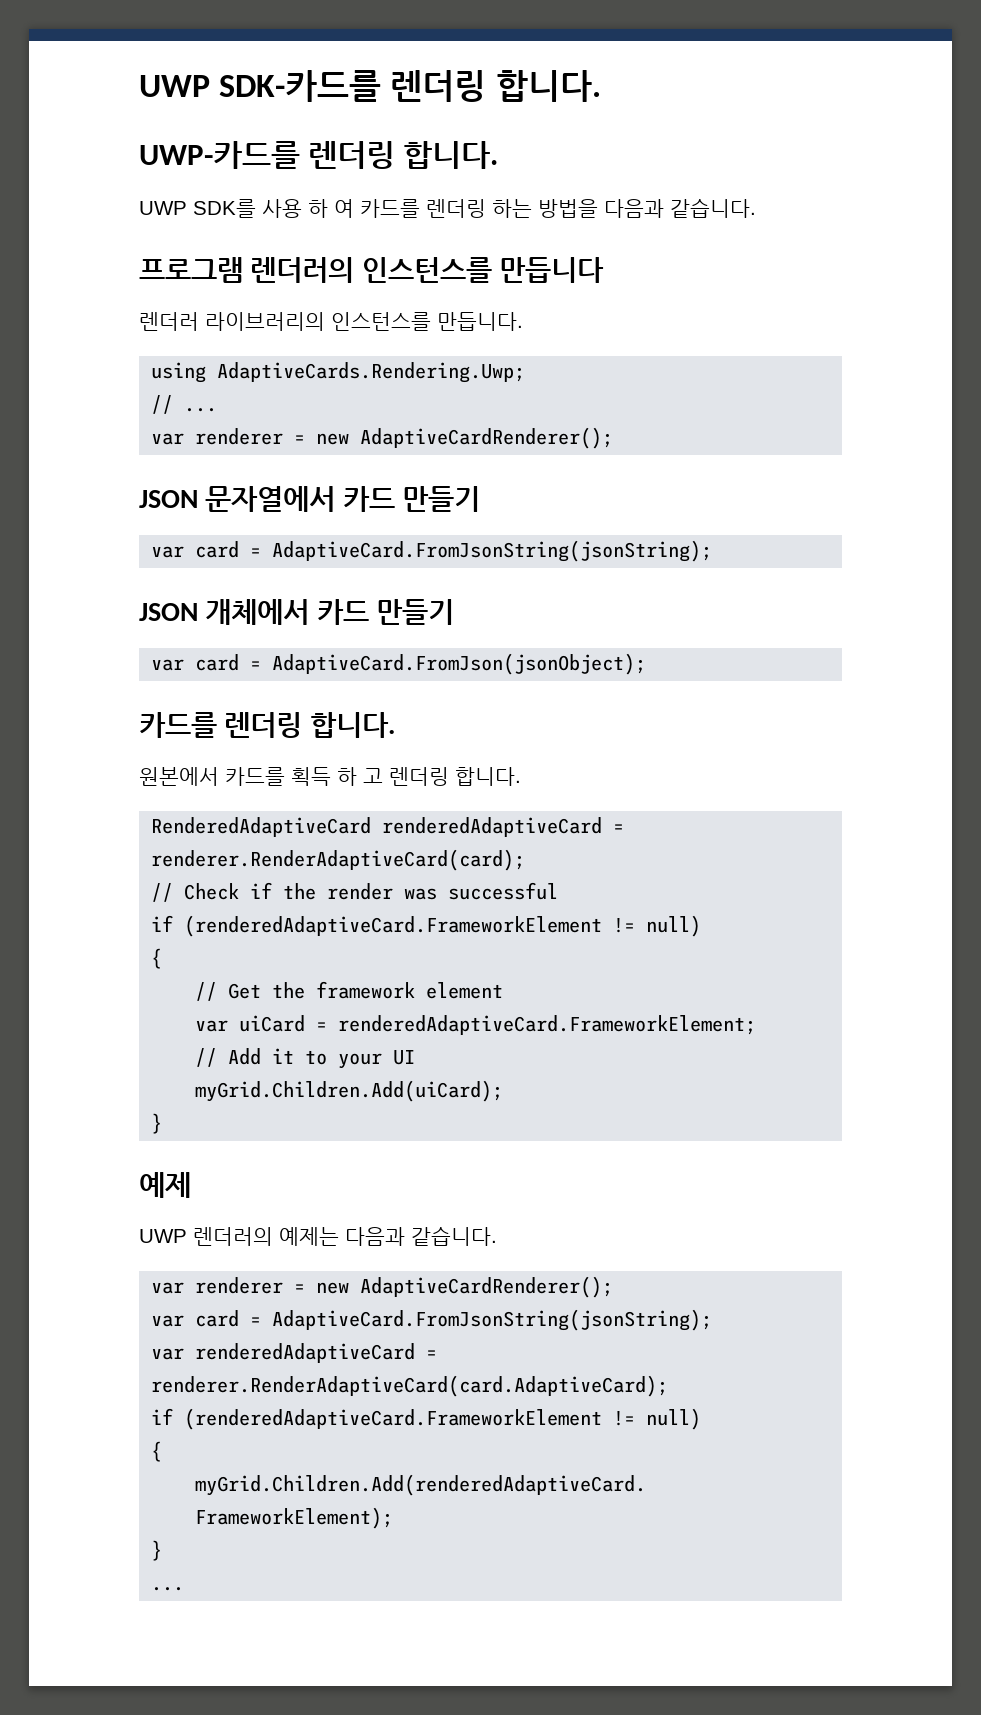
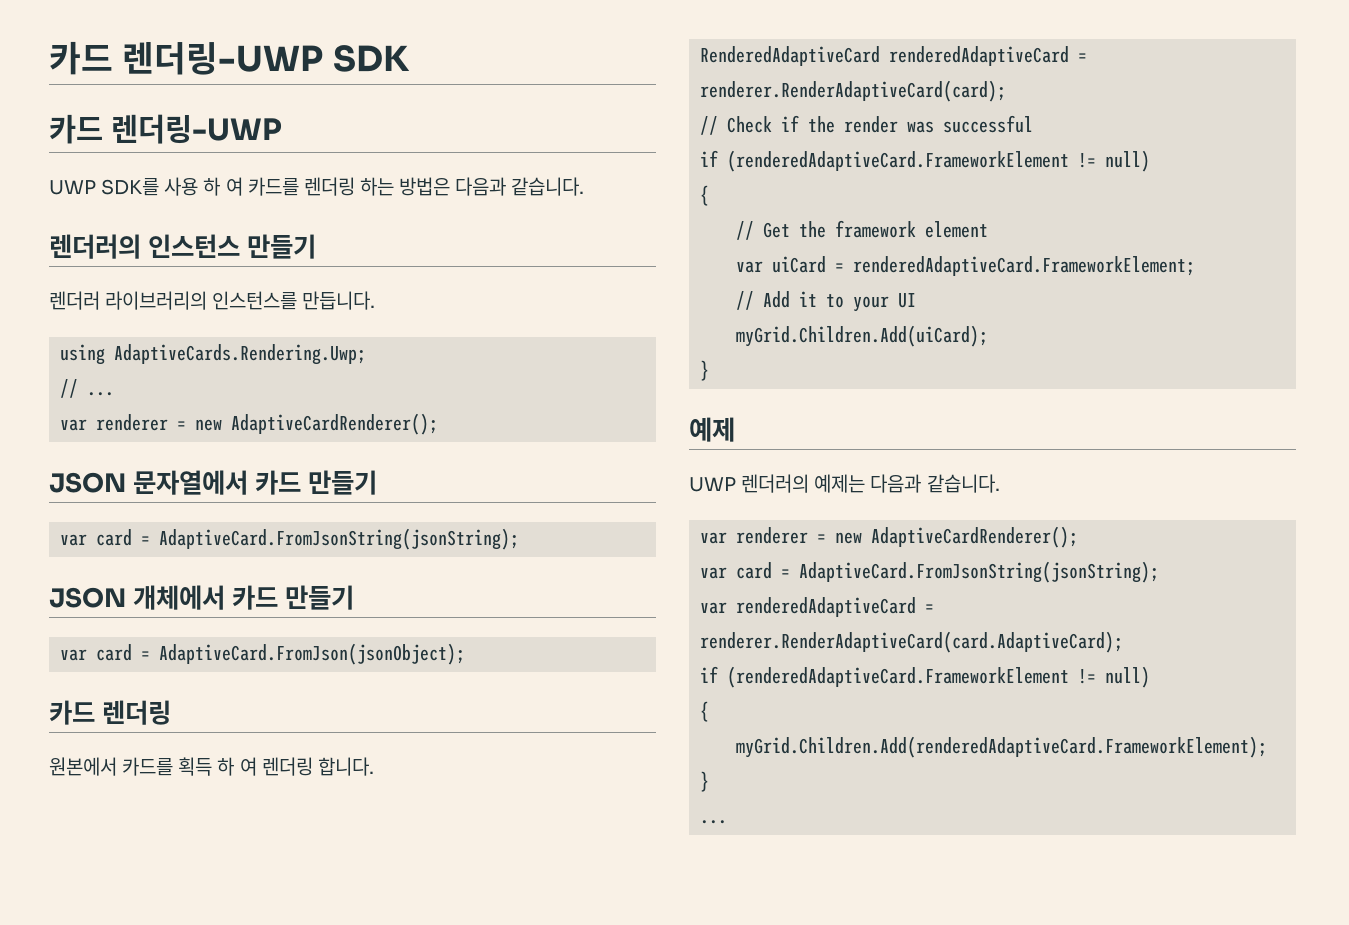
[139,70,601,102] [139,141,499,169] UWP SDK-카드를 렌더링 합니다. // UWP-카드를 렌더링 합니다. -> [49,41,410,75] [49,114,282,144] 카드 렌더링-UWP SDK // 카드 렌더링-UWP
[538,198,756,218] [139,257,605,283] 방법을 다음과 같습니다. // 프로그램 렌더러의 인스턴스를 만듭니다 -> [399,177,585,196] [49,234,316,259] 방법은 다음과 같습니다. // 렌더러의 인스턴스 만들기
[139,712,395,738] 카드를 렌더링 합니다. -> [49,700,171,725] 카드 렌더링
[363,768,383,783] 고 -> [239,757,257,776] 여

